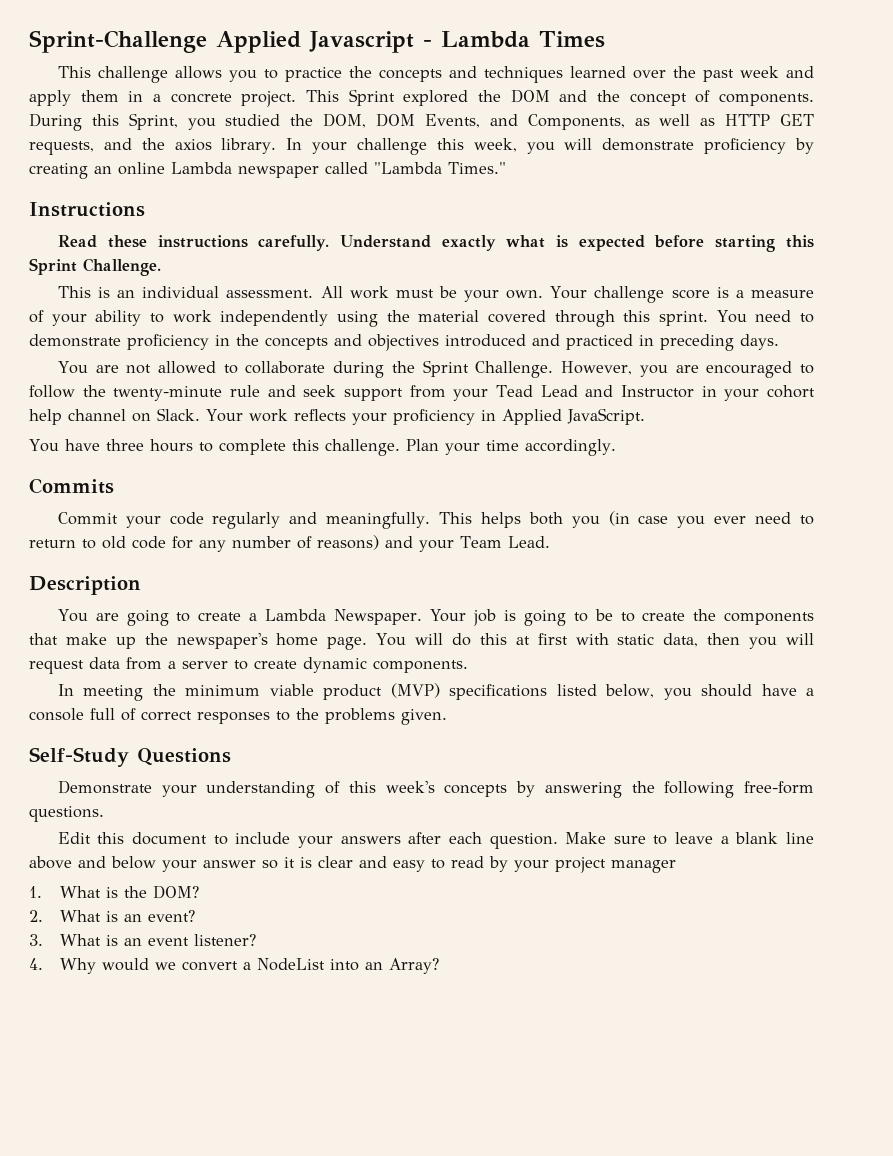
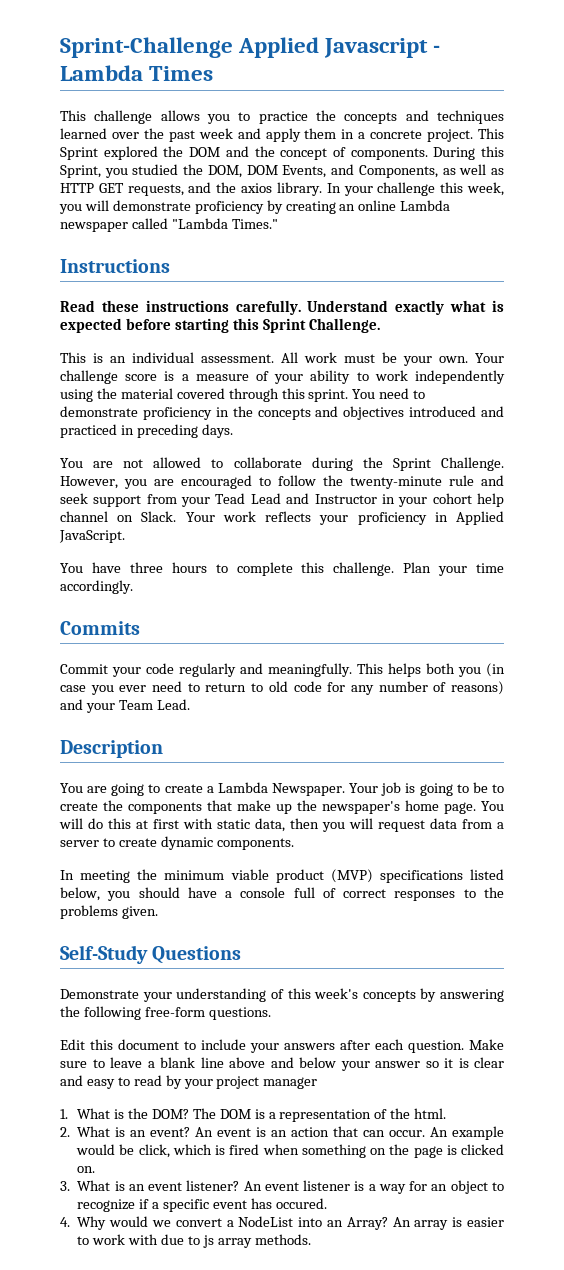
(200, 892) none -> [192,1108,447,1122] The DOM is a representation of the html.
(196, 916) none -> [195,1126,504,1140] [76,1144,505,1158] [77,1166,96,1173] An event is an action that can occur. An example would be click, which is fired when something on the page is clicked on.
(257, 940) none -> [243,1180,505,1194] [77,1198,327,1212] An event listener is a way for an object to recognize if a specific event has occured.
(440, 966) none -> [392,1217,504,1230] [77,1234,311,1248] An array is easier to work with due to js array methods.

